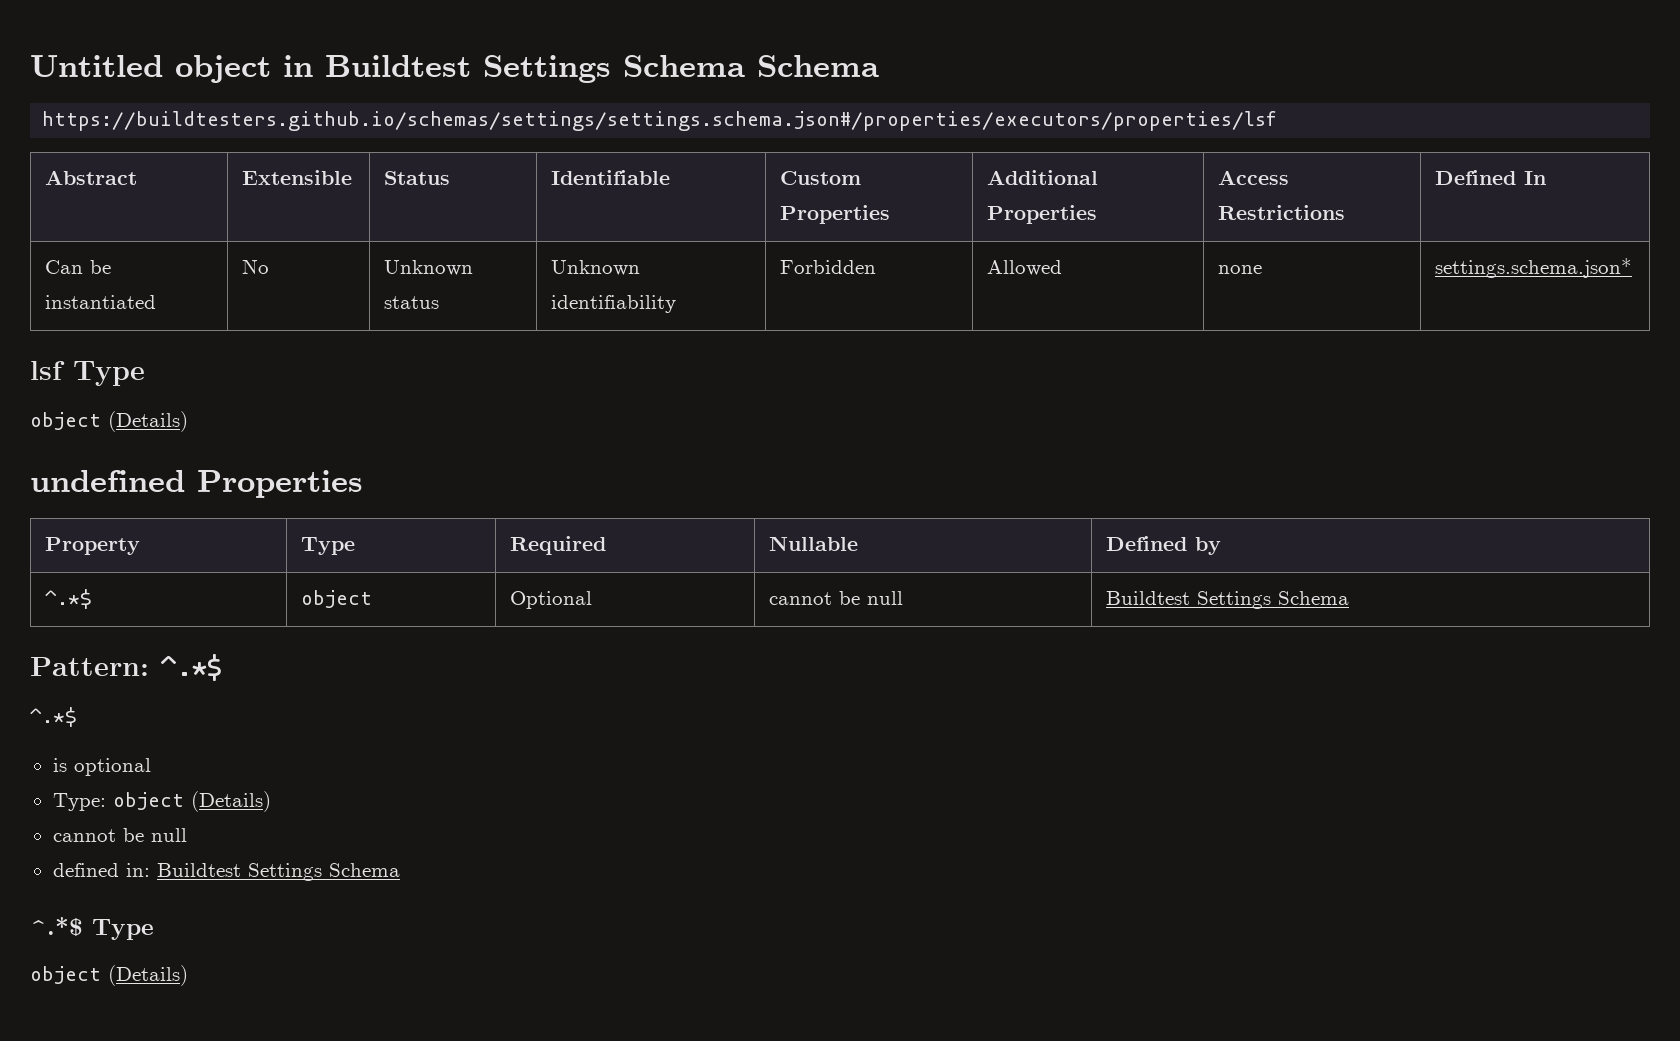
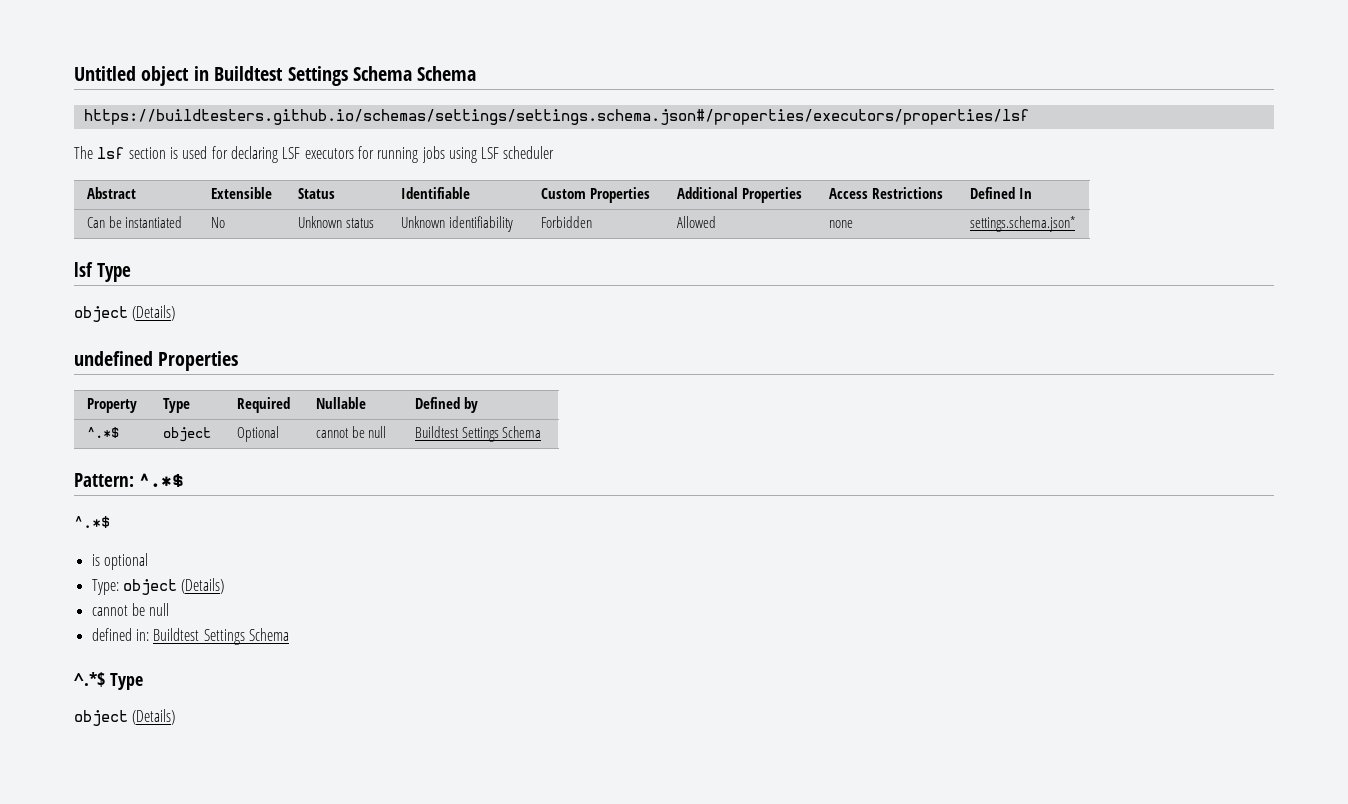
(1278, 121) none -> [74,146,555,163] // The lsf section is used for declaring LSF executors for running jobs using LSF scheduler

